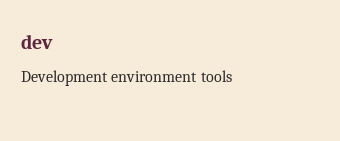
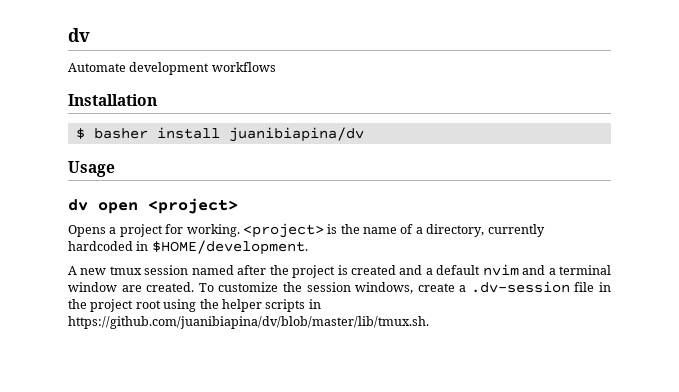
[21,34,53,49] [21,70,232,86] dev // Development environment tools -> [68,28,90,42] [68,62,276,75] [68,94,157,106] [75,127,364,142] [68,161,115,177] [68,198,238,214] [68,223,545,238] [68,240,308,255] [68,264,611,278] [68,281,611,294] [68,299,321,312] [68,316,429,329] dv // Automate development workflows // Installation // $ basher install juanibiapina/dv // Usage // dv open <project> // Opens a project for working. <project> is the name of a directory, currently hardcoded in $HOME/development. // A new tmux session named after the project is created and a default nvim and a terminal window are created. To customize the session windows, create a .dv-session file in the project root using the helper scripts in https://github.com/juanibiapina/dv/blob/master/lib/tmux.sh.

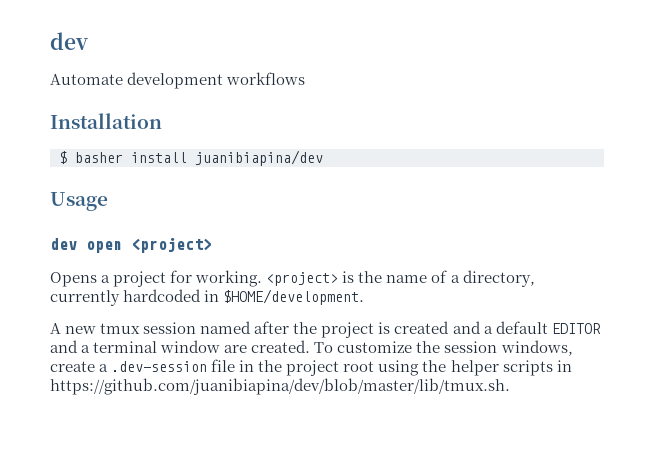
[68,28,90,42] dv -> [50,32,88,50] dev
[228,127,364,142] juanibiapina/dv -> [195,150,323,166] juanibiapina/dev
[68,199,88,211] dv -> [50,238,77,250] dev
[482,264,519,276] nvim -> [551,323,601,334] EDITOR
[470,281,570,293] .dv-session -> [111,361,208,372] .dev-session
[68,316,429,329] https://github.com/juanibiapina/dv/blob/master/lib/tmux.sh. -> [50,378,510,395] https://github.com/juanibiapina/dev/blob/master/lib/tmux.sh.

